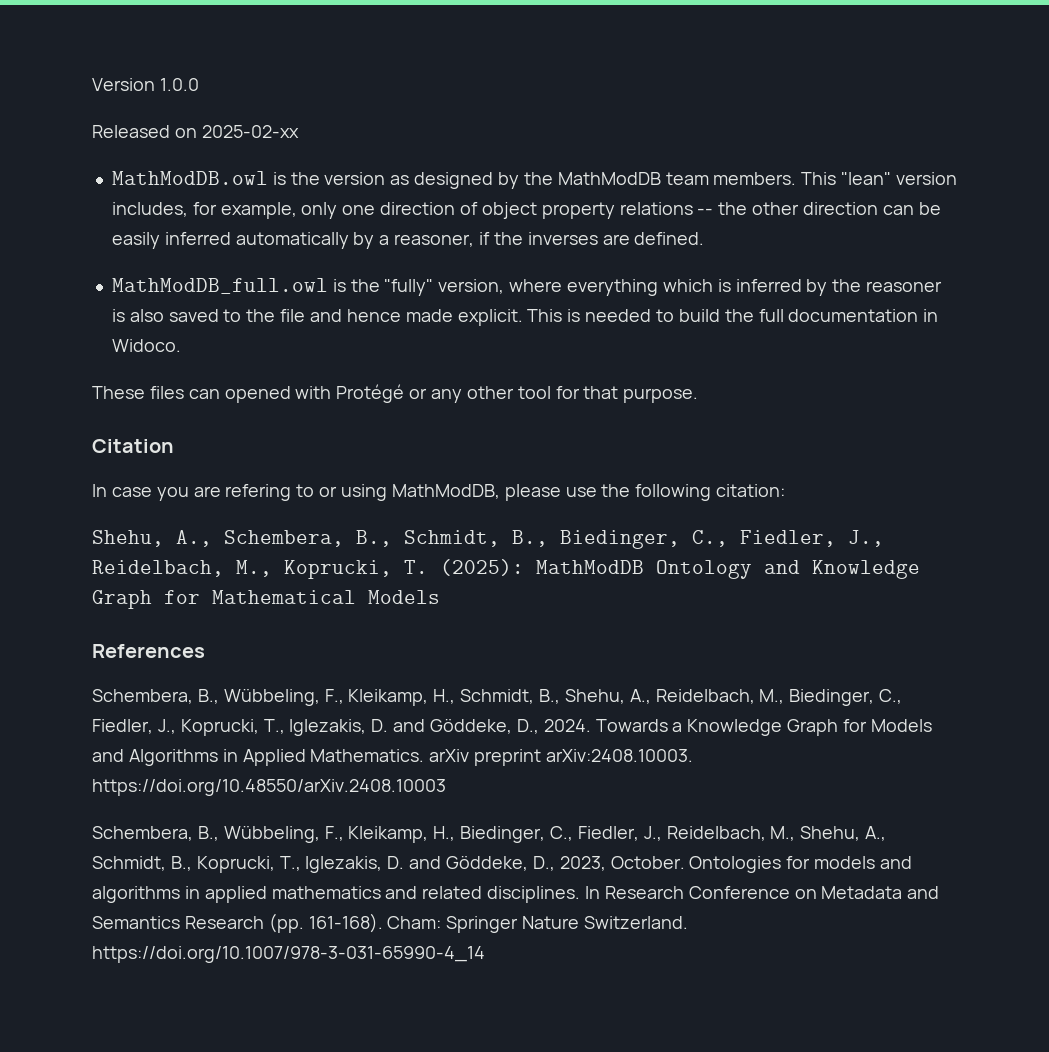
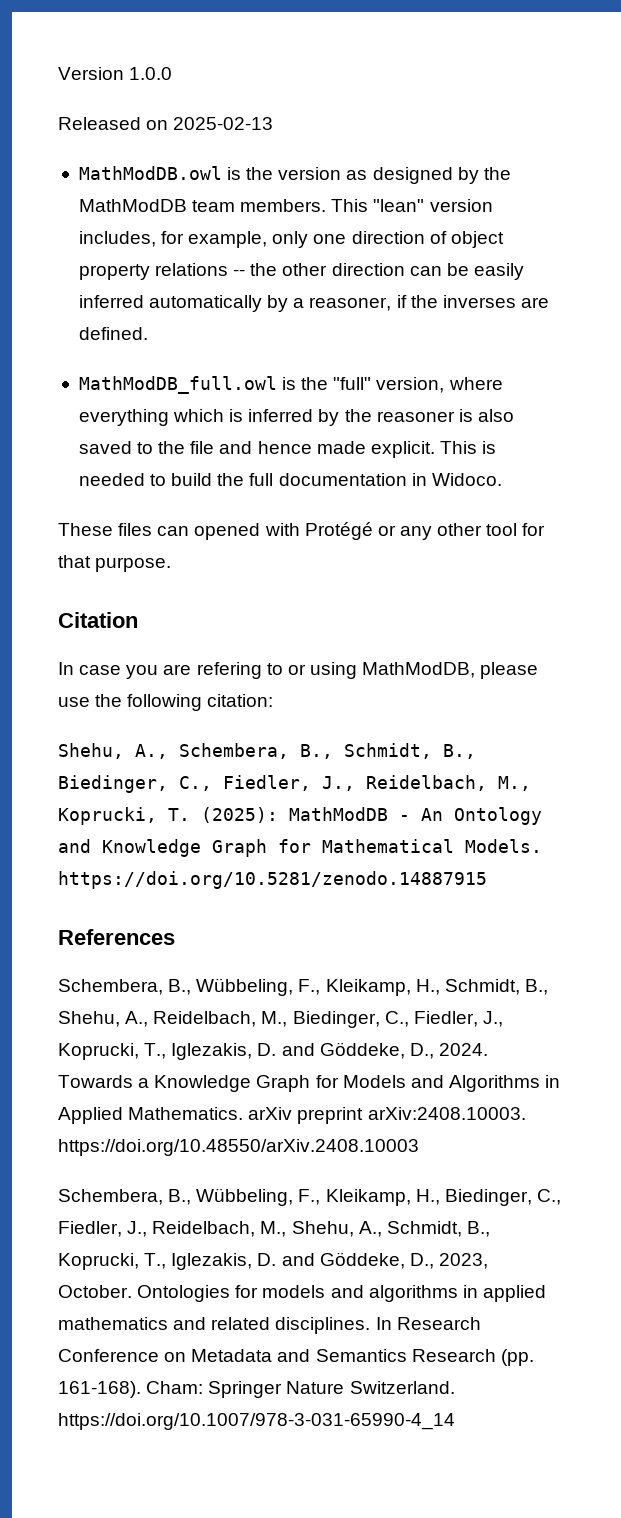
[201,125,299,138] 2025-02-xx -> [173,117,274,130] 2025-02-13
[384,279,434,296] "fully" -> [333,377,372,390] "full"
(644, 567) none -> [399,808,443,821] - An
[368,590,440,604] Models -> [465,839,542,853] [58,871,487,889] Models. https://doi.org/10.5281/zenodo.14887915

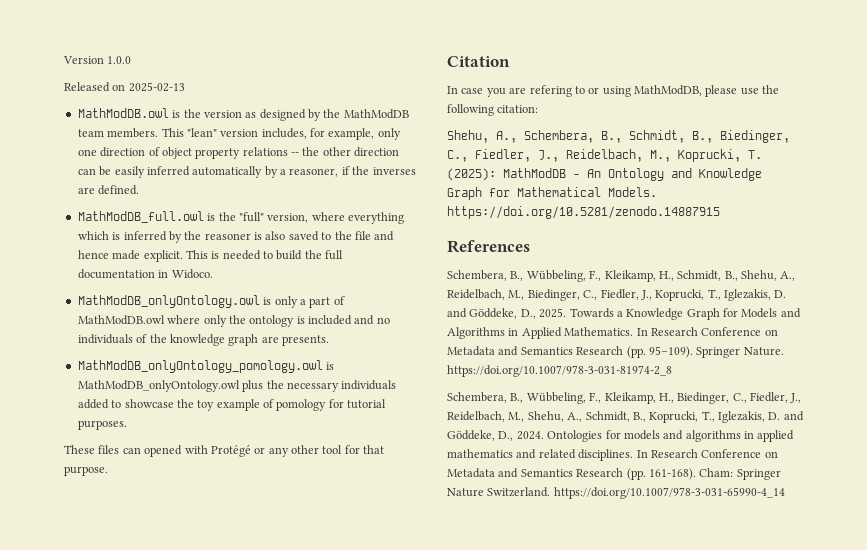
(502, 479) none -> [77,295,345,308] [77,315,390,327] [77,334,329,346] [77,360,335,373] [77,380,397,392] [77,399,387,411] [77,420,127,430] // MathModDB_onlyOntology.owl is only a part of MathModDB.owl where only the ontology is included and no individuals of the knowledge graph are presents. // MathModDB_onlyOntology_pomology.owl is MathModDB_onlyOntology.owl plus the necessary individuals added to showcase the toy example of pomology for tutorial purposes.
[438,1043,488,1056] 2024. -> [539,308,567,318] 2025.
[248,1107,526,1124] [58,1139,419,1156] arXiv preprint arXiv:2408.10003. https://doi.org/10.48550/arXiv.2408.10003 -> [636,327,778,336] [447,346,784,358] [447,365,672,377] In Research Conference on Metadata and Semantics Research (pp. 95–109). Springer Nature. https://doi.org/10.1007/978-3-031-81974-2_8
[438,1253,488,1269] [58,1285,132,1298] 2023, October. -> [516,431,544,440] 2024.

